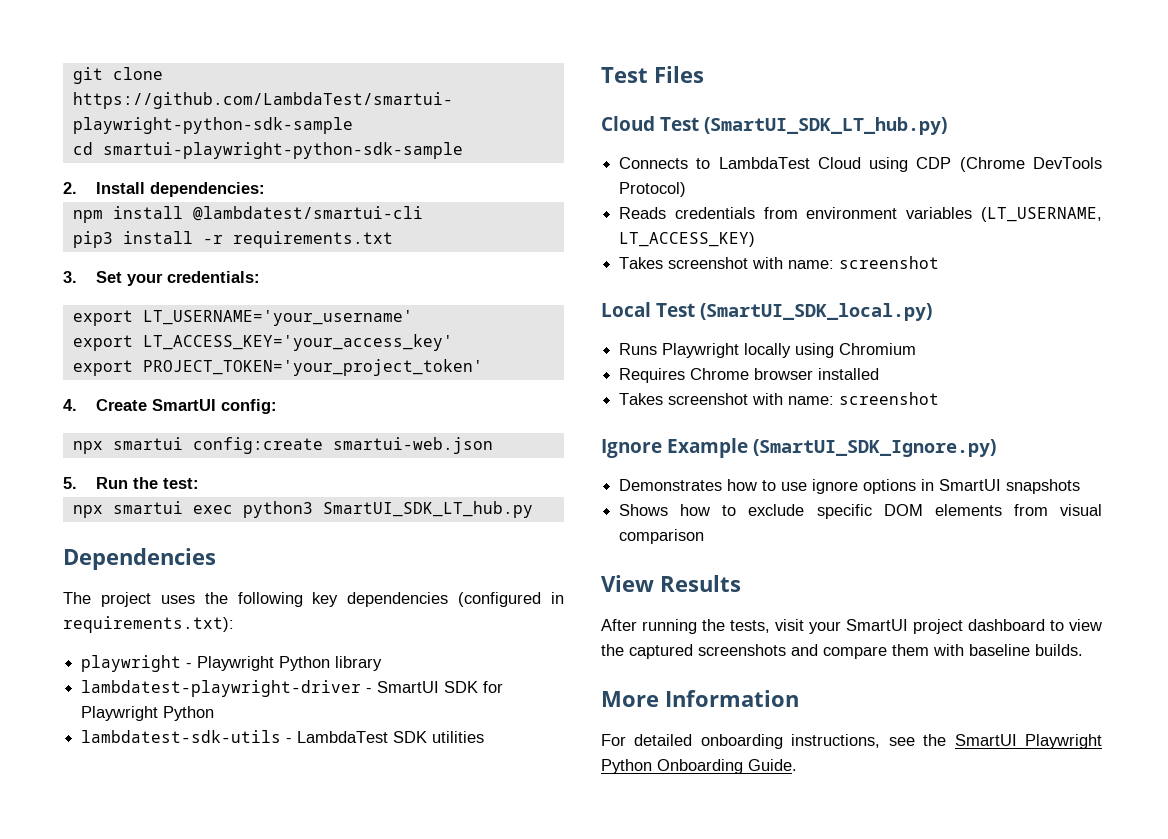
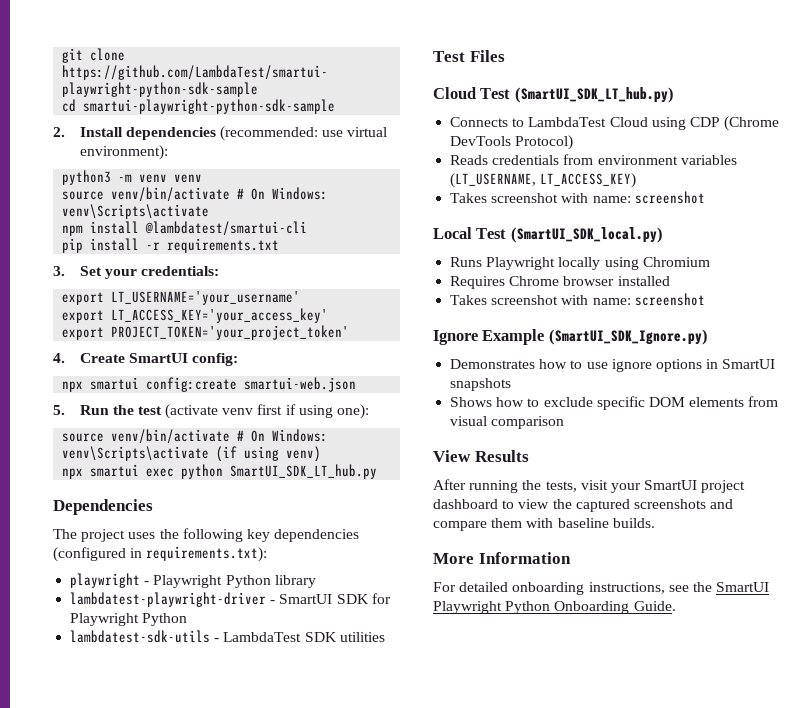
[149,182,265,197] dependencies: -> [125,126,388,141] [79,145,168,160] [62,170,203,185] [62,187,329,202] [62,204,210,219] dependencies (recommended: use virtual environment): // python3 -m venv venv // source venv/bin/activate # On Windows: venv\Scripts\activate
[72,231,113,248] pip3 -> [62,238,84,253] pip
[162,478,199,489] test: -> [137,404,370,419] [62,429,329,444] [62,446,322,462] test (activate venv first if using one): // source venv/bin/activate # On Windows: venv\Scripts\activate (if using venv)
[242,501,313,518] python3 -> [181,464,224,479] python

